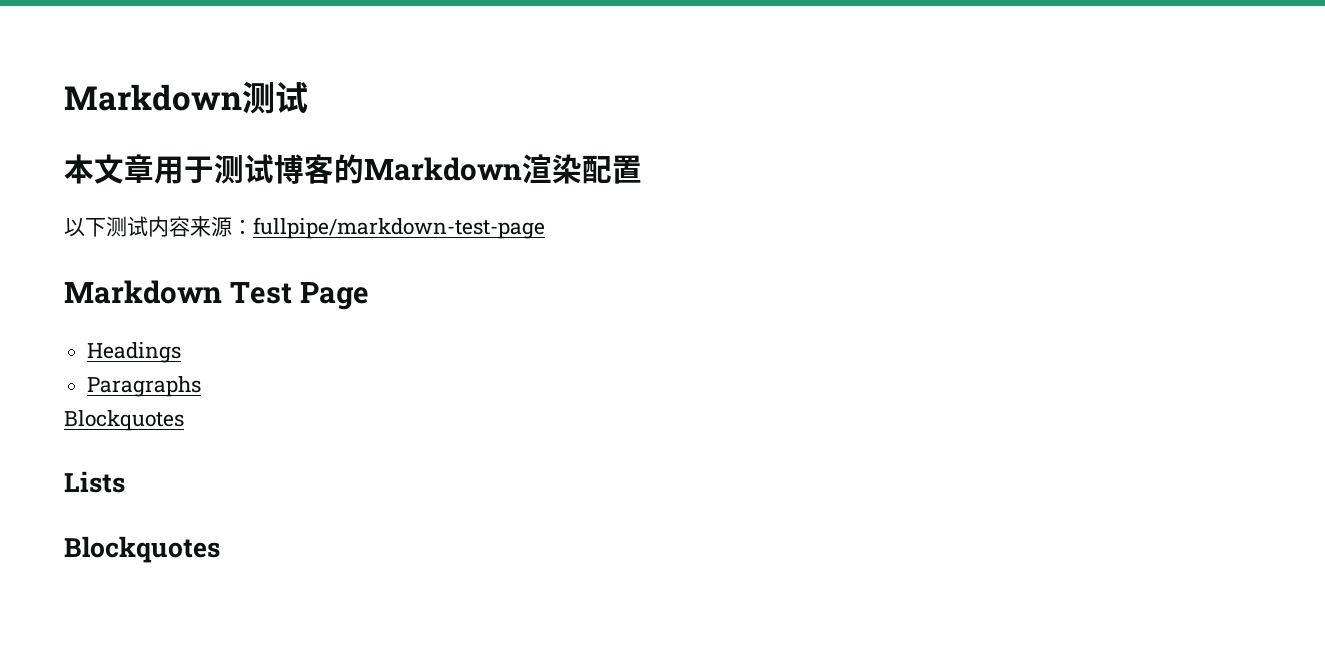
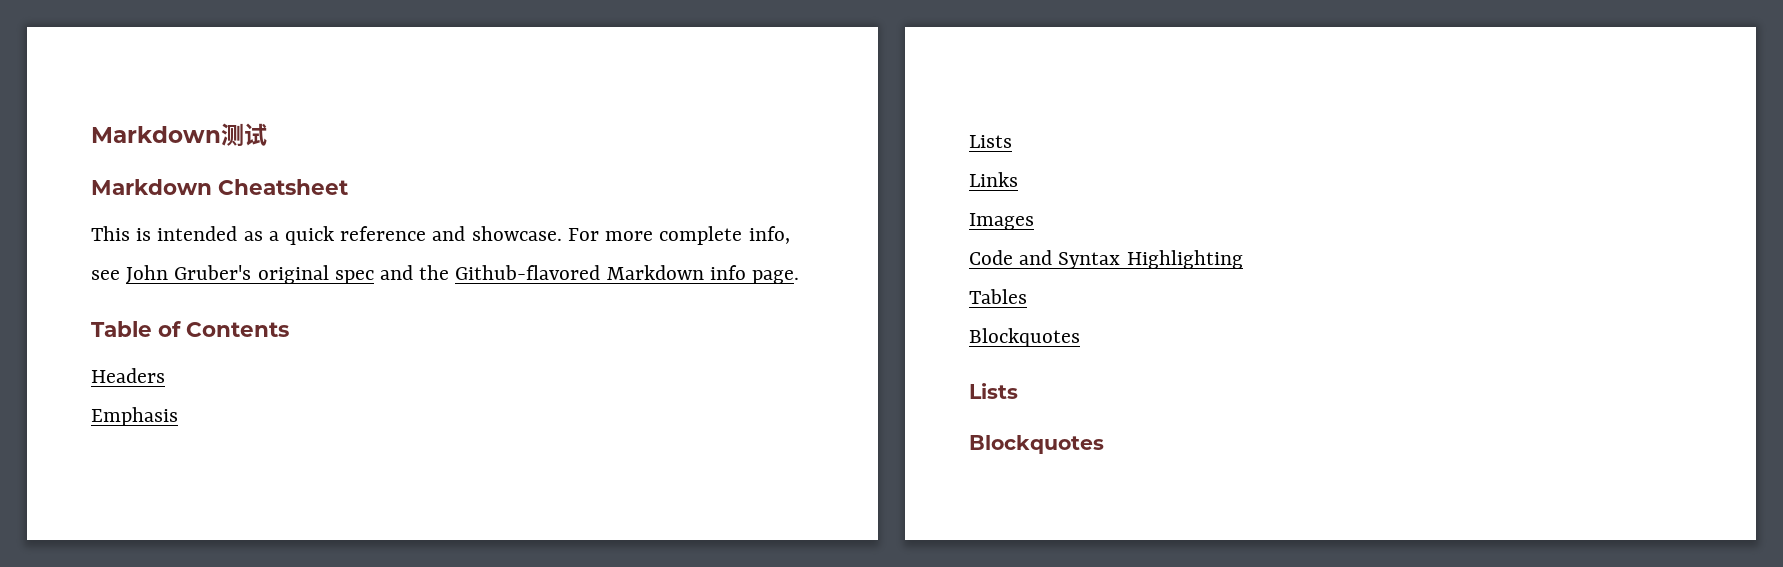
[64,154,642,184] [64,216,545,239] [64,280,369,310] [87,342,182,363] [87,376,202,397] 本文章用于测试博客的Markdown渲染配置 // 以下测试内容来源：fullpipe/markdown-test-page // Markdown Test Page // Headings // Paragraphs -> [91,179,348,195] [91,226,790,245] [91,265,800,284] [91,321,289,337] [91,368,165,383] [91,407,178,426] [969,135,1012,148] [969,172,1018,187] [969,213,1034,230] [969,250,1243,269] [969,289,1027,304] Markdown Cheatsheet // This is intended as a quick reference and showcase. For more complete info, see John Gruber's original spec and the Github-flavored Markdown info page. // Table of Contents // Headers // Emphasis // Lists // Links // Images // Code and Syntax Highlighting // Tables

